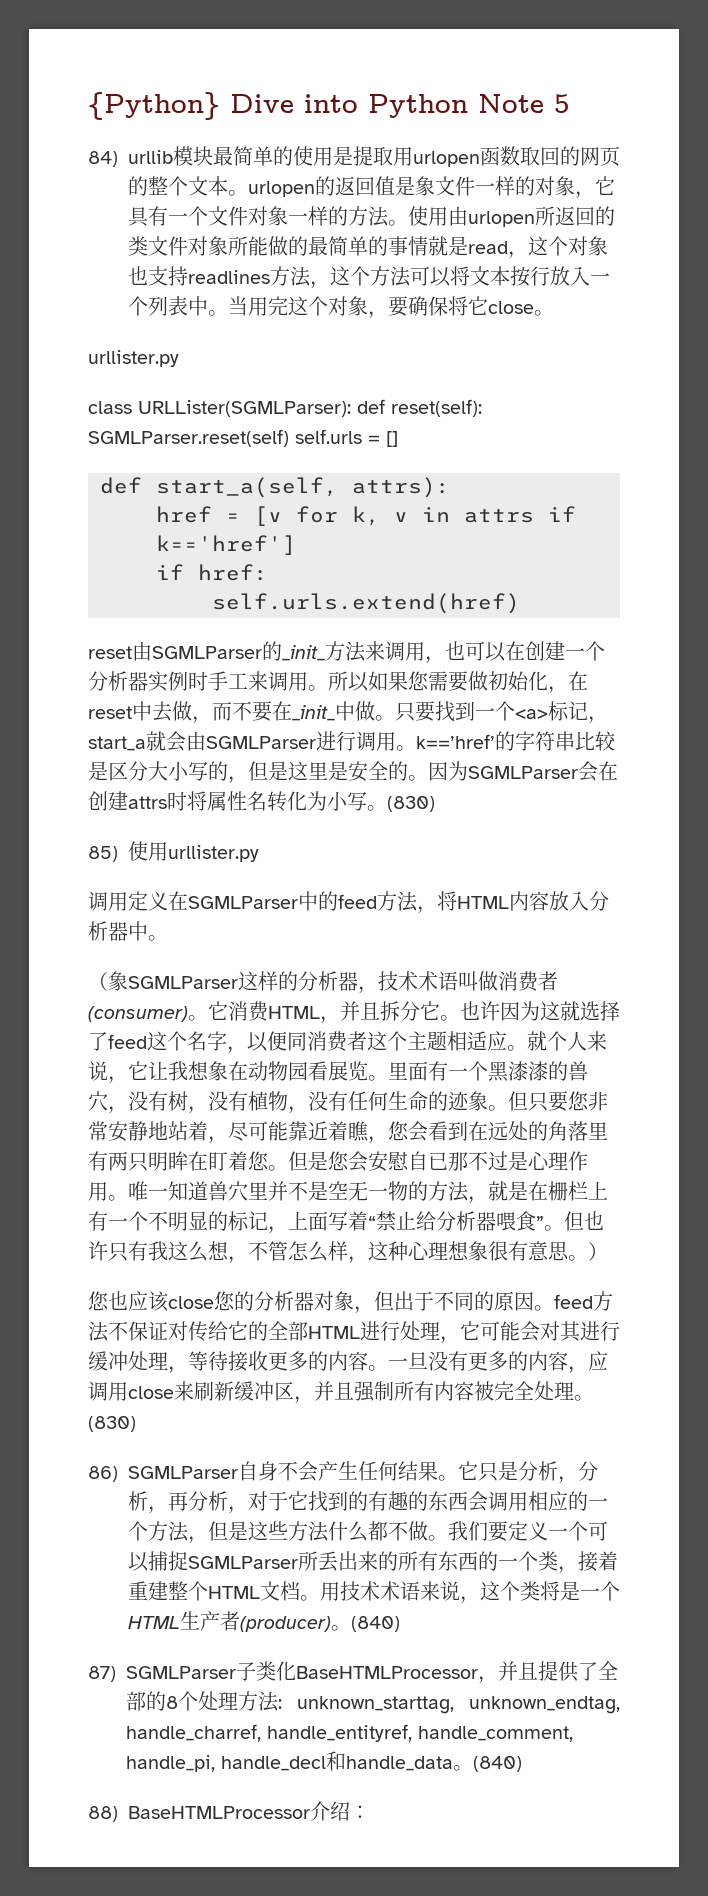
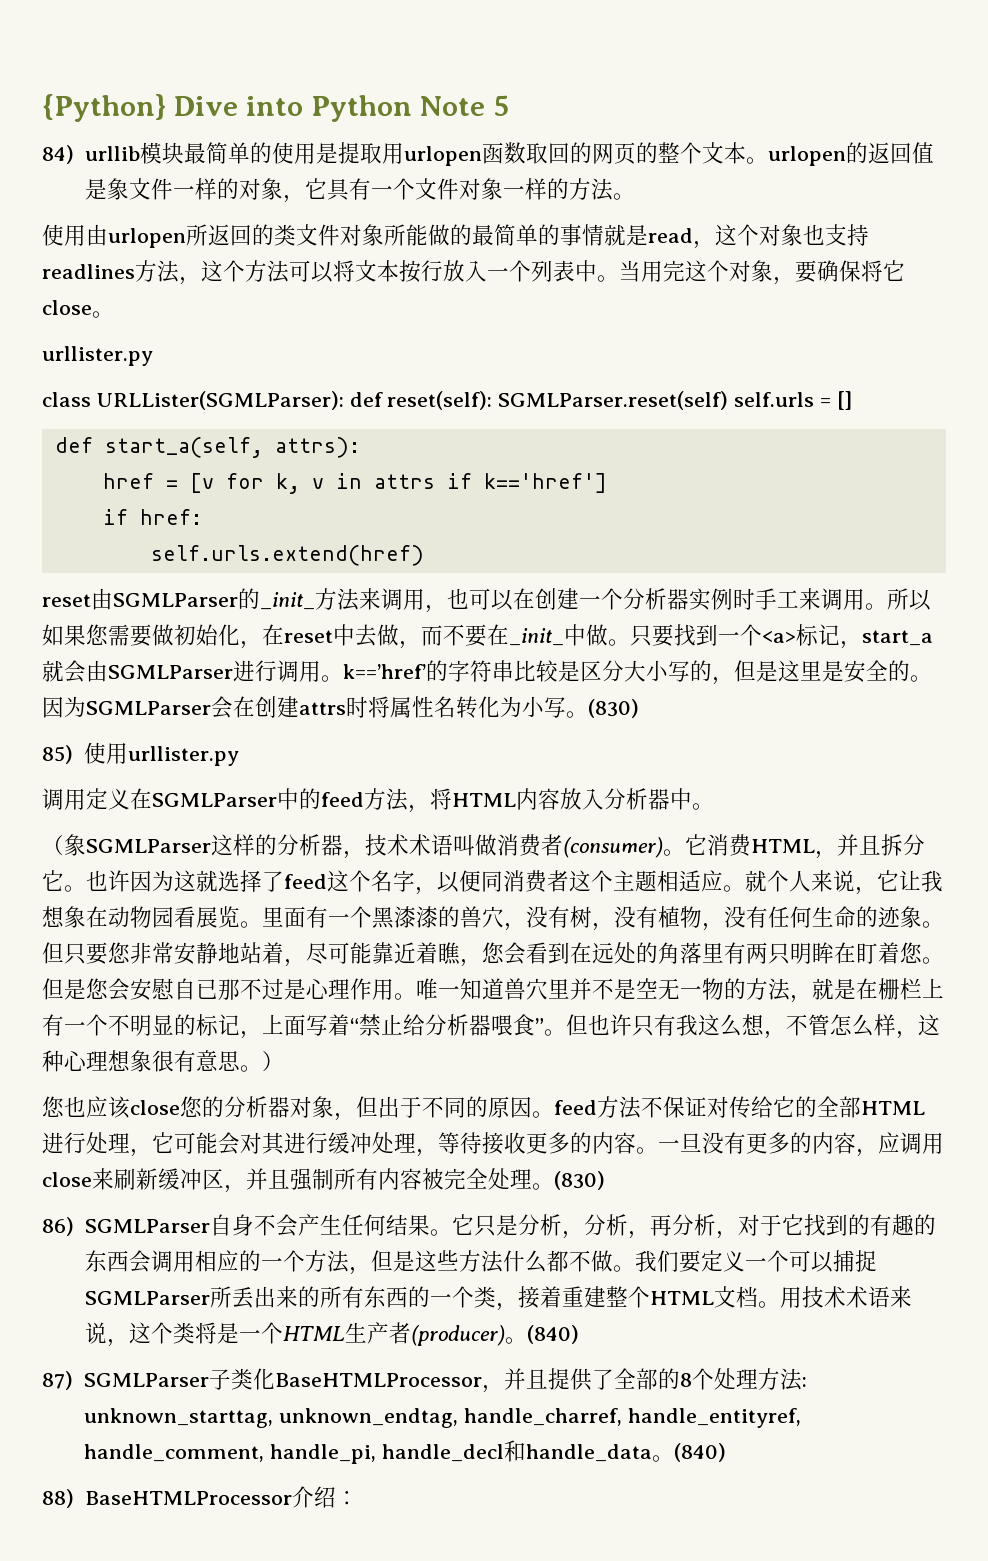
(408, 223) none -> (635, 196) //

